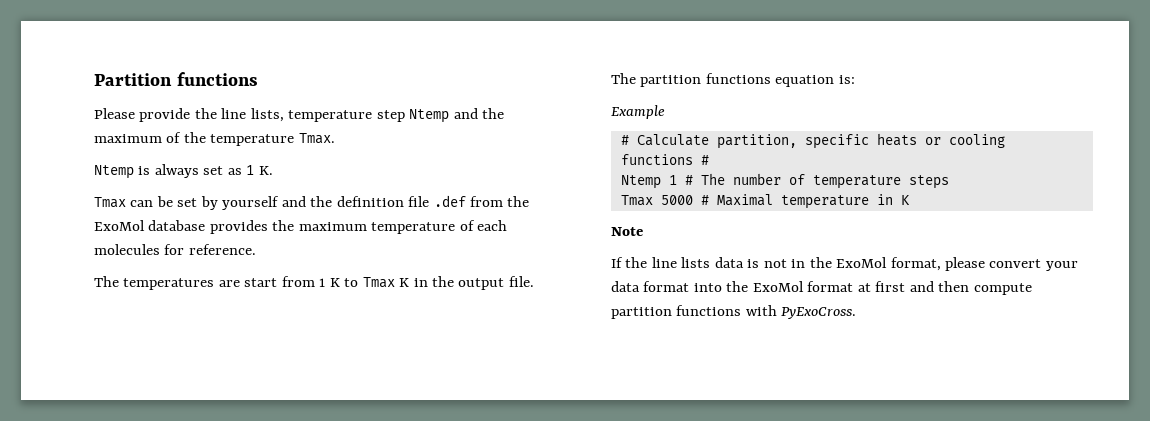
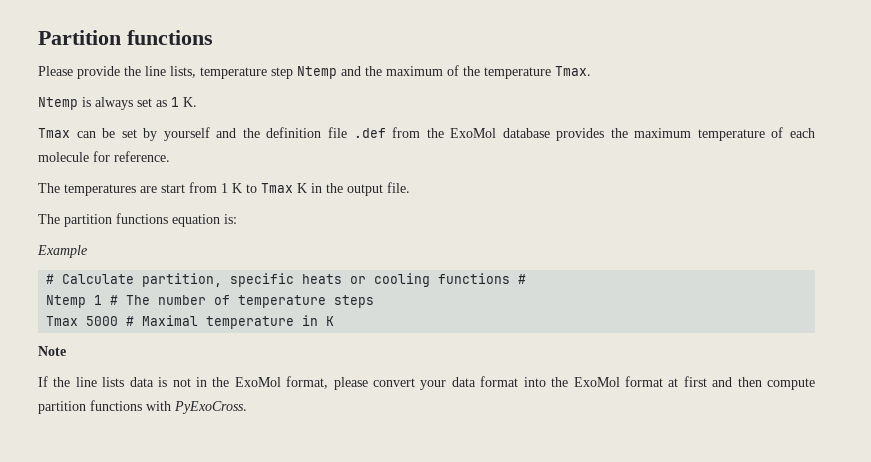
[94,244,160,255] molecules -> [38,152,89,162] molecule

